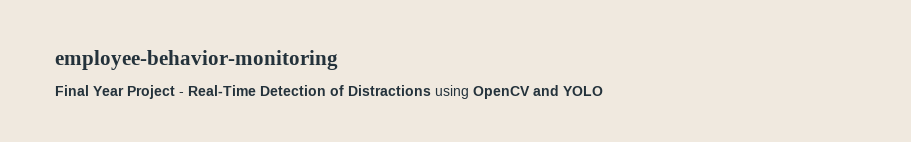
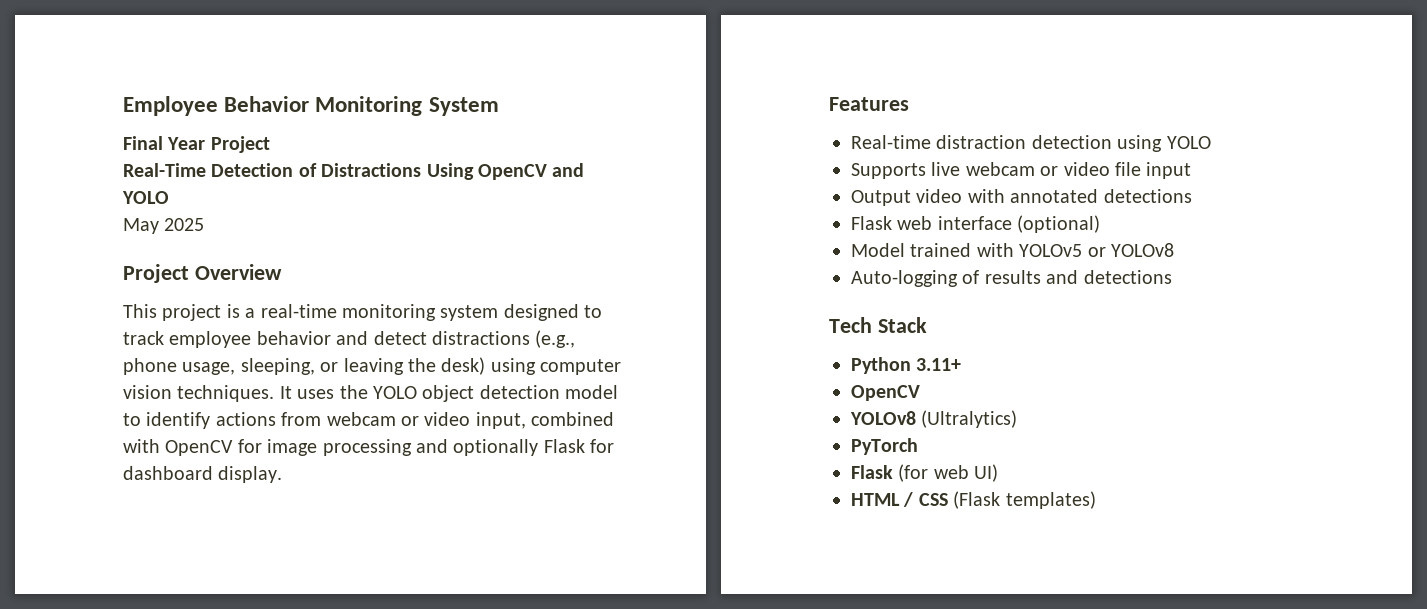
[55,50,338,70] employee-behavior-monitoring -> [123,96,499,116] Employee Behavior Monitoring System
[179,92,184,96] - -> (270, 144) //
[435,85,469,99] using -> [426,163,474,180] Using
(603, 91) none -> [123,218,205,234] [123,264,282,283] [123,304,603,321] [123,330,576,348] [123,357,622,375] [123,385,619,402] [123,412,615,429] [123,439,615,456] [123,466,283,483] [829,97,909,111] [851,135,1211,152] [851,162,1192,179] [851,189,1192,206] [851,215,1101,233] [851,243,1174,257] [851,270,1172,287] [829,317,927,333] [851,357,962,374] [851,385,920,401] [850,410,1018,428] [851,438,918,455] [851,464,999,482] [851,491,1096,509] // May 2025 // Project Overview // This project is a real-time monitoring system designed to track employee behavior and detect distractions (e.g., phone usage, sleeping, or leaving the desk) using computer vision techniques. It uses the YOLO object detection model to identify actions from webcam or video input, combined with OpenCV for image processing and optionally Flask for dashboard display. // Features // Real-time distraction detection using YOLO // Supports live webcam or video file input // Output video with annotated detections // Flask web interface (optional) // Model trained with YOLOv5 or YOLOv8 // Auto-logging of results and detections // Tech Stack // Python 3.11+ // OpenCV // YOLOv8 (Ultralytics) // PyTorch // Flask (for web UI) // HTML / CSS (Flask templates)

